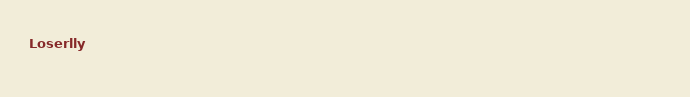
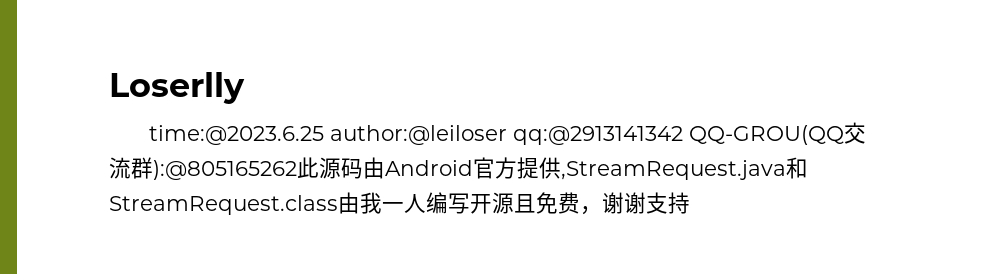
(86, 44) none -> [149,122,867,145] [109,157,808,180] [109,192,690,215] // time:@2023.6.25 author:@leiloser qq:@2913141342 QQ-GROU(QQ交流群):@805165262此源码由Android官方提供,StreamRequest.java和StreamRequest.class由我一人编写开源且免费，谢谢支持

